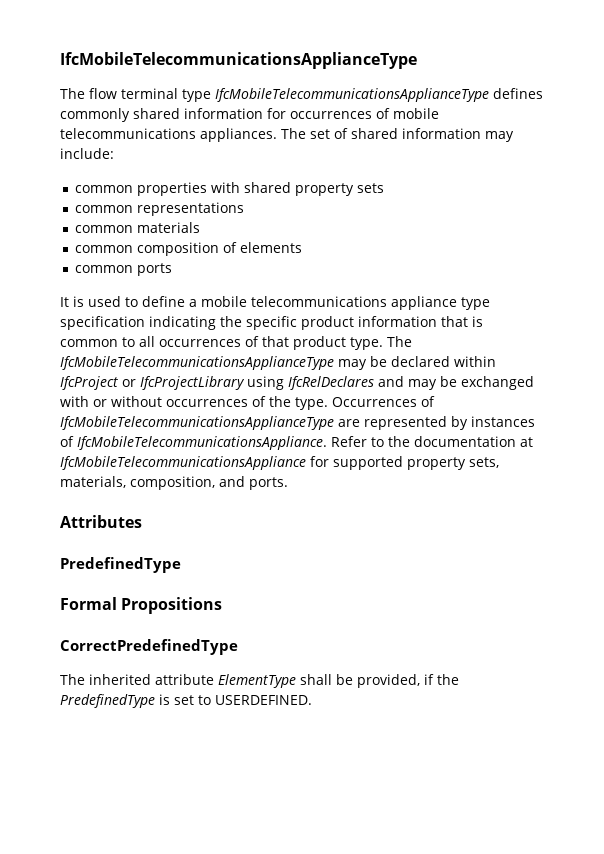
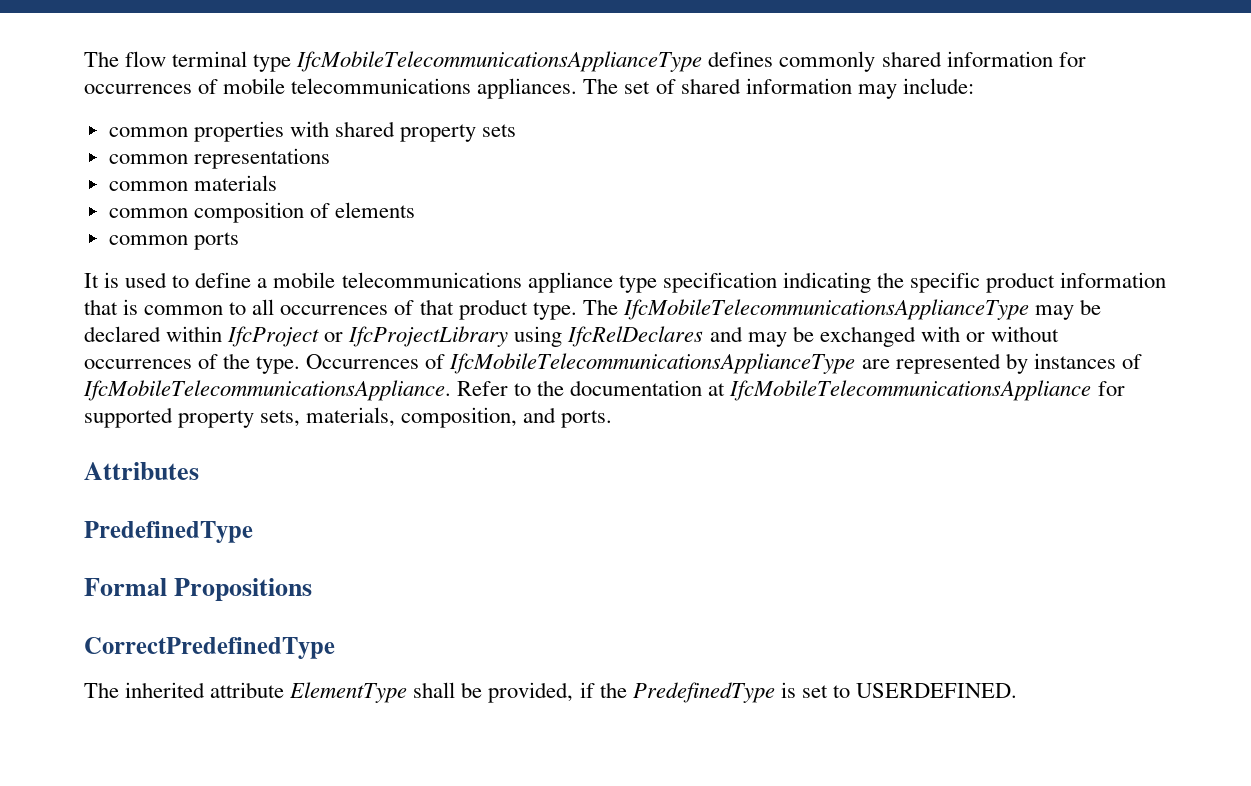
[60,52,417,69] IfcMobileTelecommunicationsApplianceType // -> (84, 59) none

